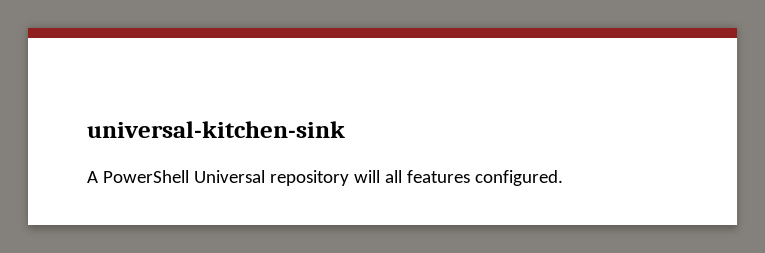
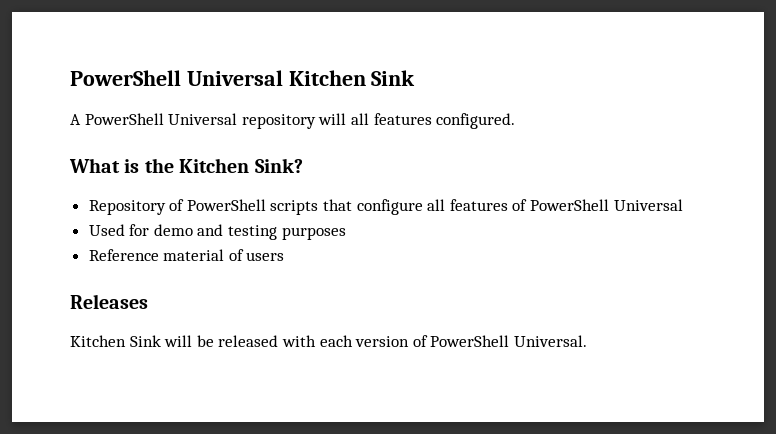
[87,121,345,138] universal-kitchen-sink -> [70,70,416,86] PowerShell Universal Kitchen Sink
(563, 178) none -> [69,158,303,173] [88,199,683,215] [88,224,346,240] [88,249,285,261] [70,294,148,309] [70,335,587,347] // What is the Kitchen Sink? // Repository of PowerShell scripts that configure all features of PowerShell Universal // Used for demo and testing purposes // Reference material of users // Releases // Kitchen Sink will be released with each version of PowerShell Universal.

